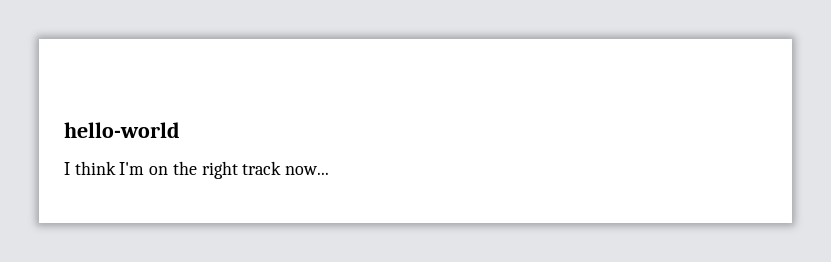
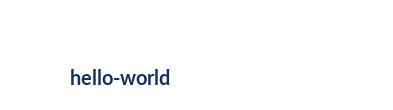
[64,161,330,179] // I think I'm on the right track now... -> (170, 77) none

